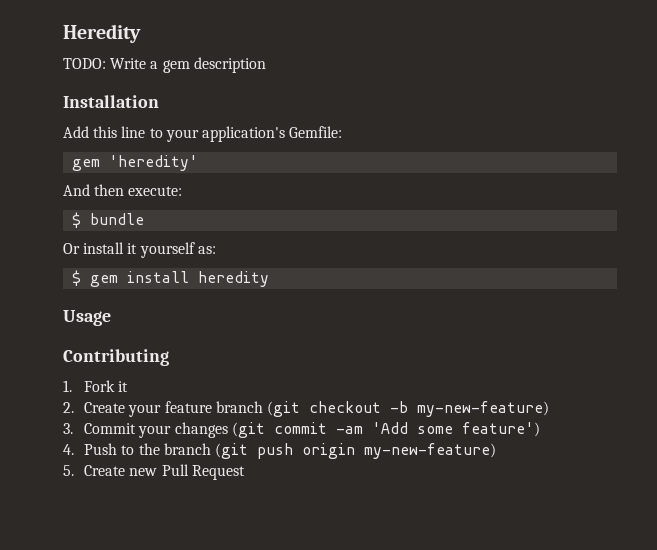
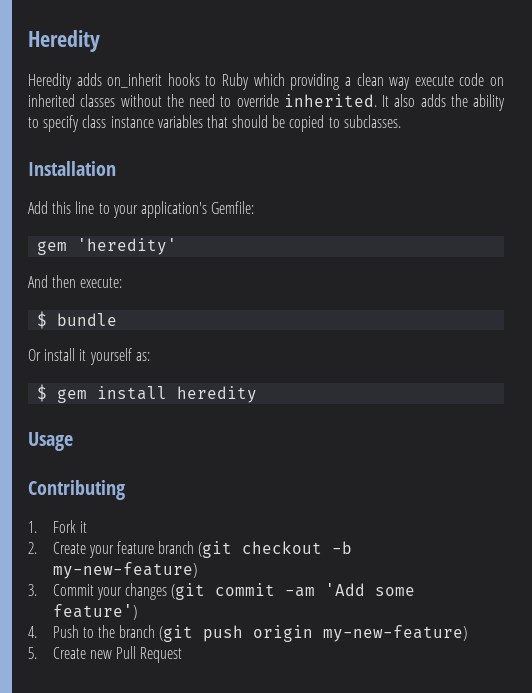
[63,57,266,73] TODO: Write a gem description -> [28,73,505,90] [28,94,505,111] [28,115,401,132] Heredity adds on_inherit hooks to Ruby which providing a clean way execute code on inherited classes without the need to override inherited. It also adds the ability to specify class instance variables that should be copied to subclasses.

